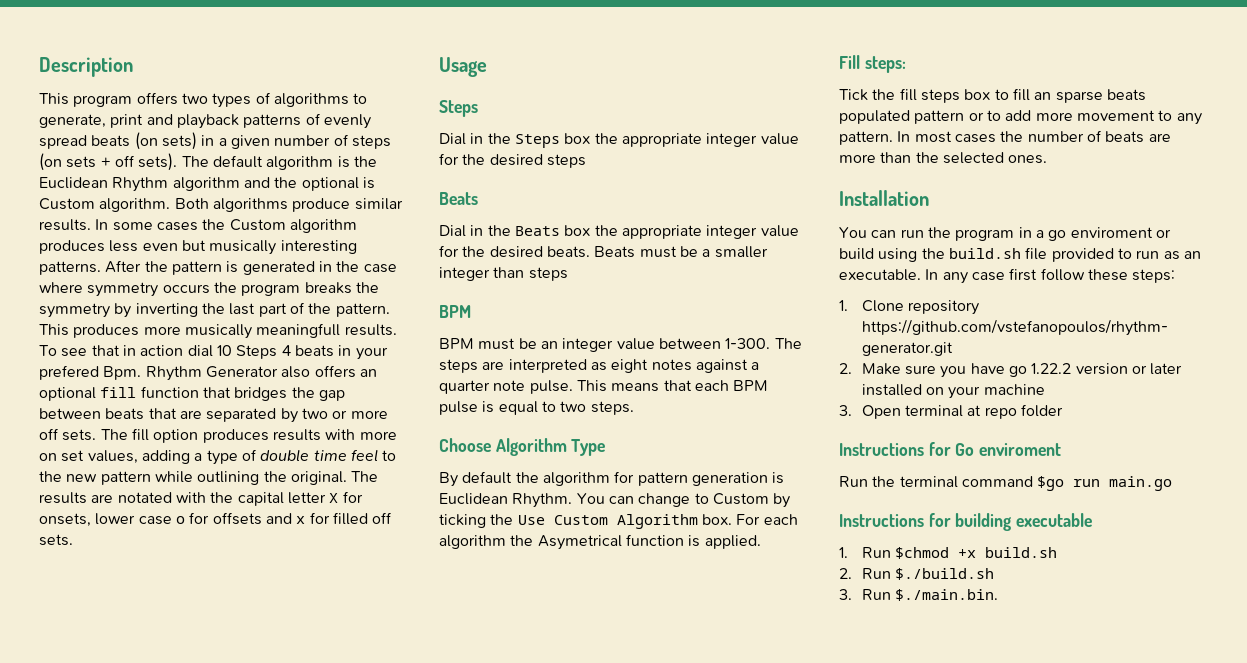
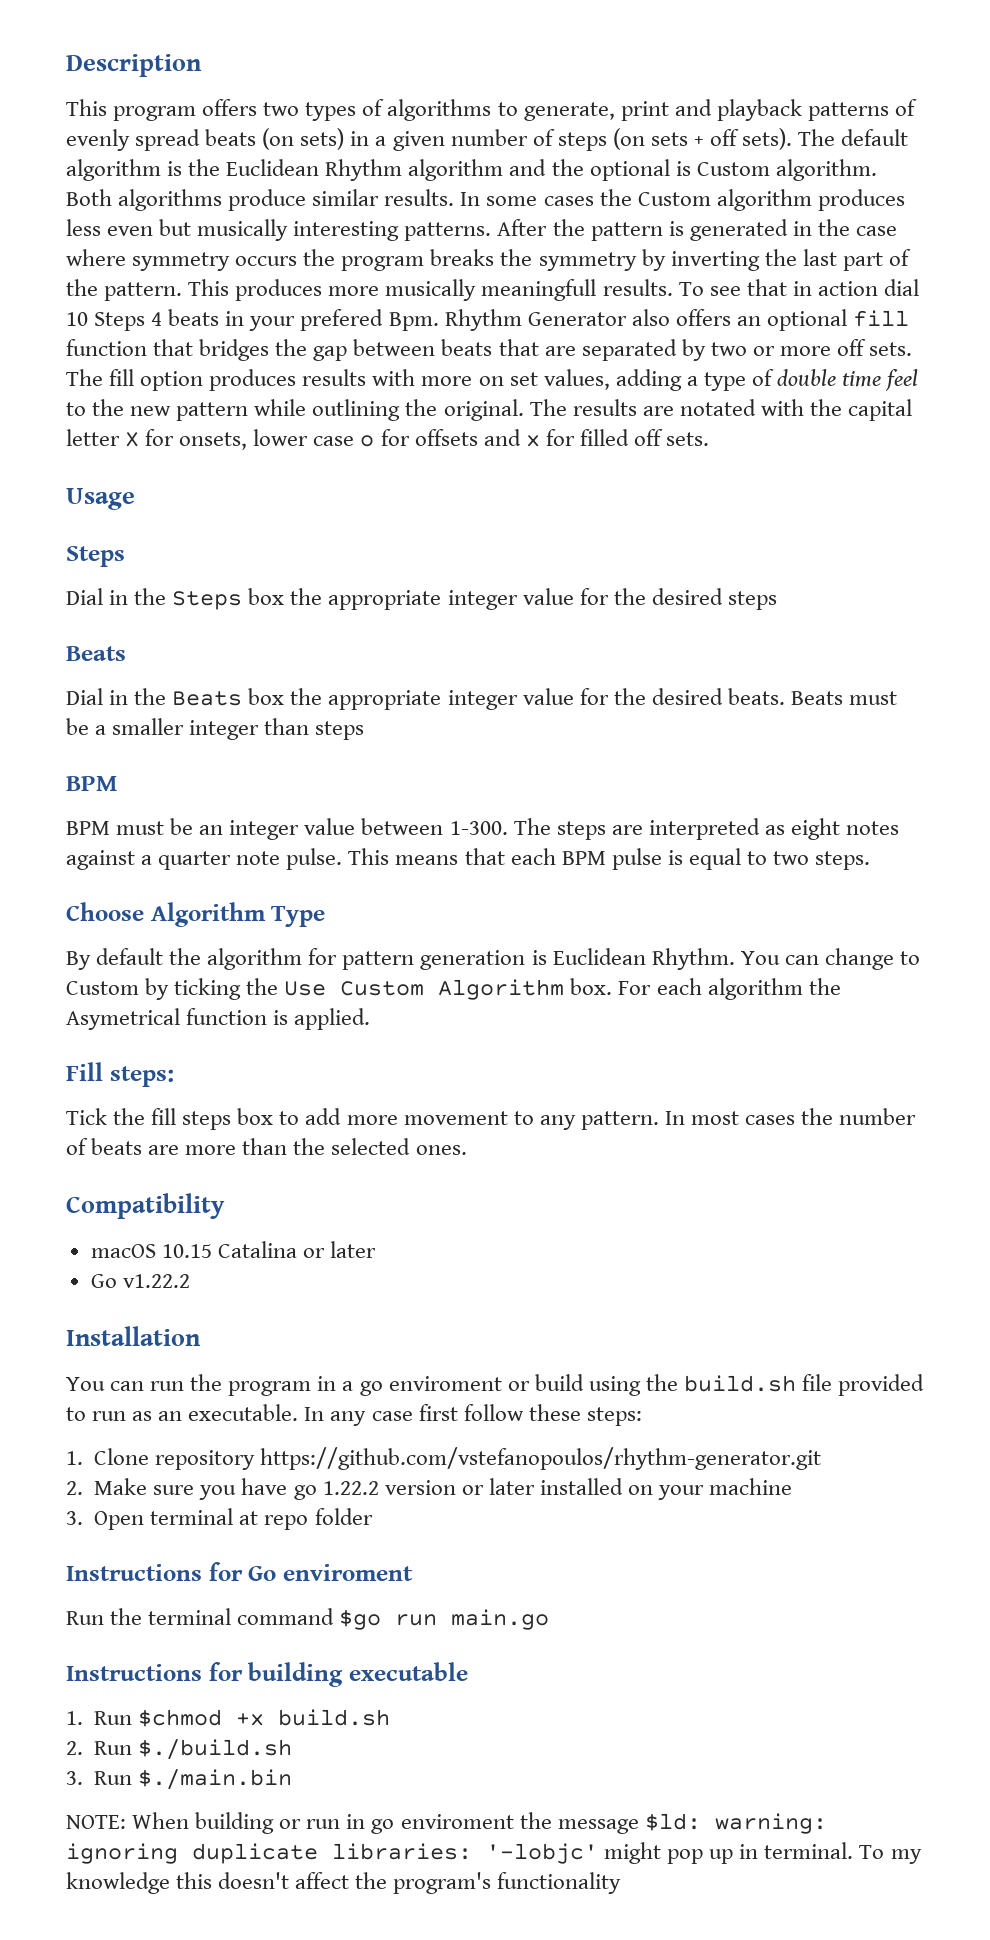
[1012,88,1146,103] [839,110,1001,124] fill an sparse beats populated pattern or to -> (300, 1118) none
(1048, 159) none -> [66,1193,225,1219] [90,1241,377,1258] [90,1274,190,1288] // Compatibility // macOS 10.15 Catalina or later // Go v1.22.2
[894,589,998,601] $./main.bin. -> [138,1769,293,1790] [66,1812,827,1834] [66,1842,922,1864] [66,1872,622,1894] $./main.bin // NOTE: When building or run in go enviroment the message $ld: warning: ignoring duplicate libraries: '-lobjc' might pop up in terminal. To my knowledge this doesn't affect the program's functionality

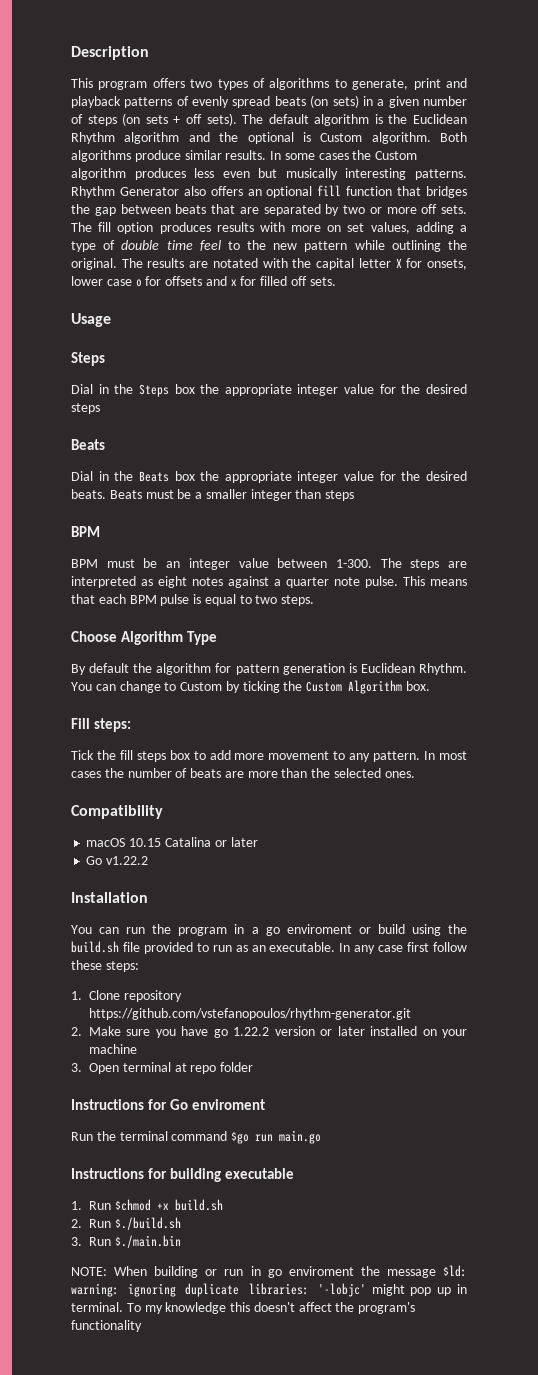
[497,219,897,241] [66,249,911,271] [66,279,919,301] [66,309,439,331] After the pattern is generated in the case where symmetry occurs the program breaks the symmetry by inverting the last part of the pattern. This produces more musically meaningfull results. To see that in action dial 10 Steps 4 beats in your prefered Bpm. -> (467, 174) none
[284,981,327,996] Use -> (303, 686) none
[618,978,841,1000] [66,1008,371,1030] For each algorithm the Asymetrical function is applied. -> (431, 686) none

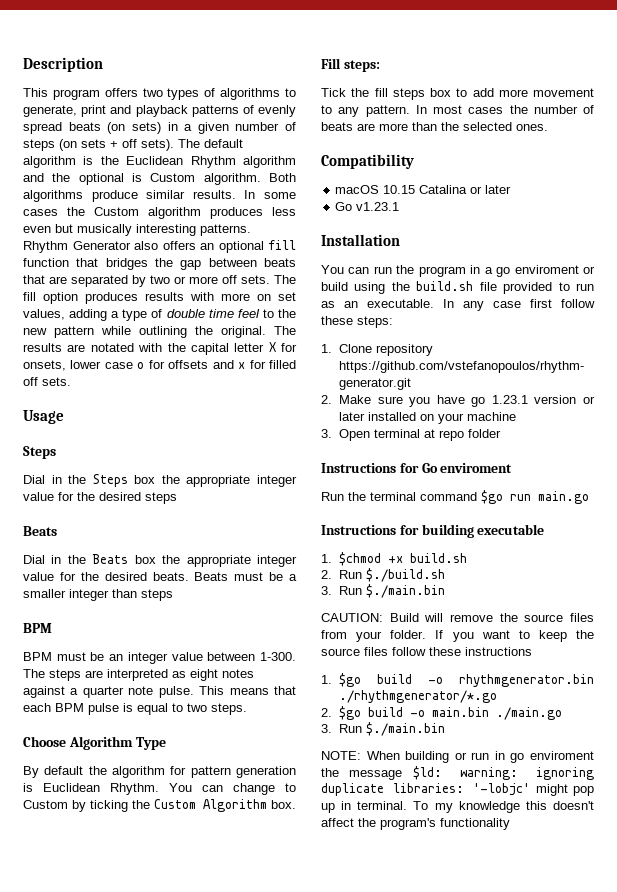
[106,856,149,865] v1.22.2 -> [356,202,400,211] v1.23.1
[233,1027,270,1036] 1.22.2 -> [491,395,528,404] 1.23.1
[89,1201,111,1210] Run -> (332, 558) none
(181, 1241) none -> [321,613,594,622] [321,630,594,642] [321,647,532,656] [321,673,594,687] [339,690,498,703] [321,706,563,720] [321,722,446,736] // CAUTION: Build will remove the source files from your folder. If you want to keep the source files follow these instructions // 1. $go build -o rhythmgenerator.bin ./rhythmgenerator/*.go // 2. $go build -o main.bin ./main.go // 3. Run $./main.bin

